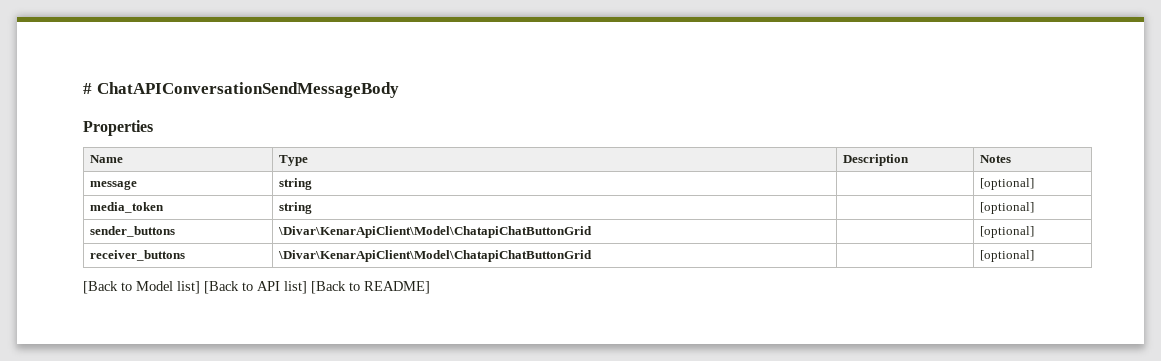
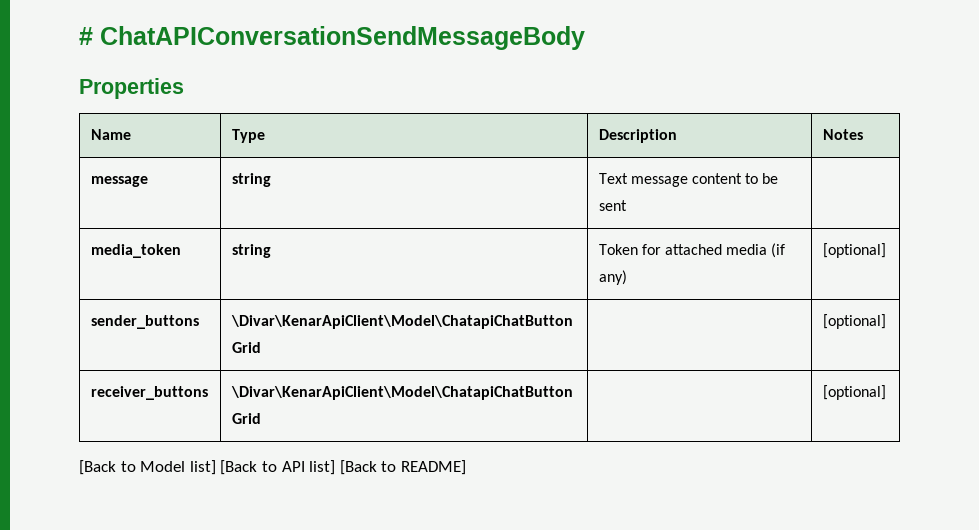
[979,178,1034,190] [89,202,164,213] [278,202,312,214] | [optional] // media_token | string | -> [598,173,779,187] [598,200,627,211] [90,244,181,258] [231,244,271,258] [598,243,786,258] [598,270,627,285] Text message content to be sent | // media_token | string | Token for attached media (if any)

